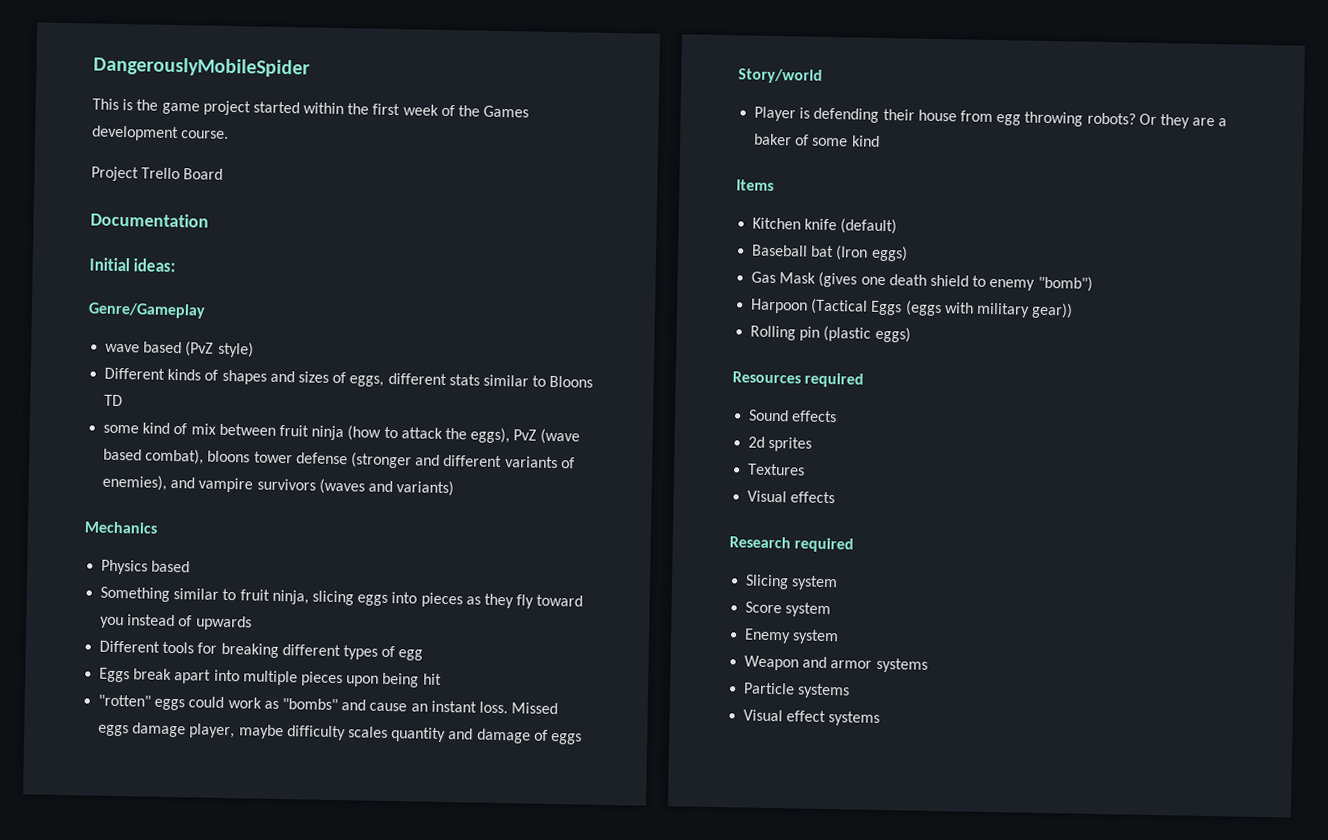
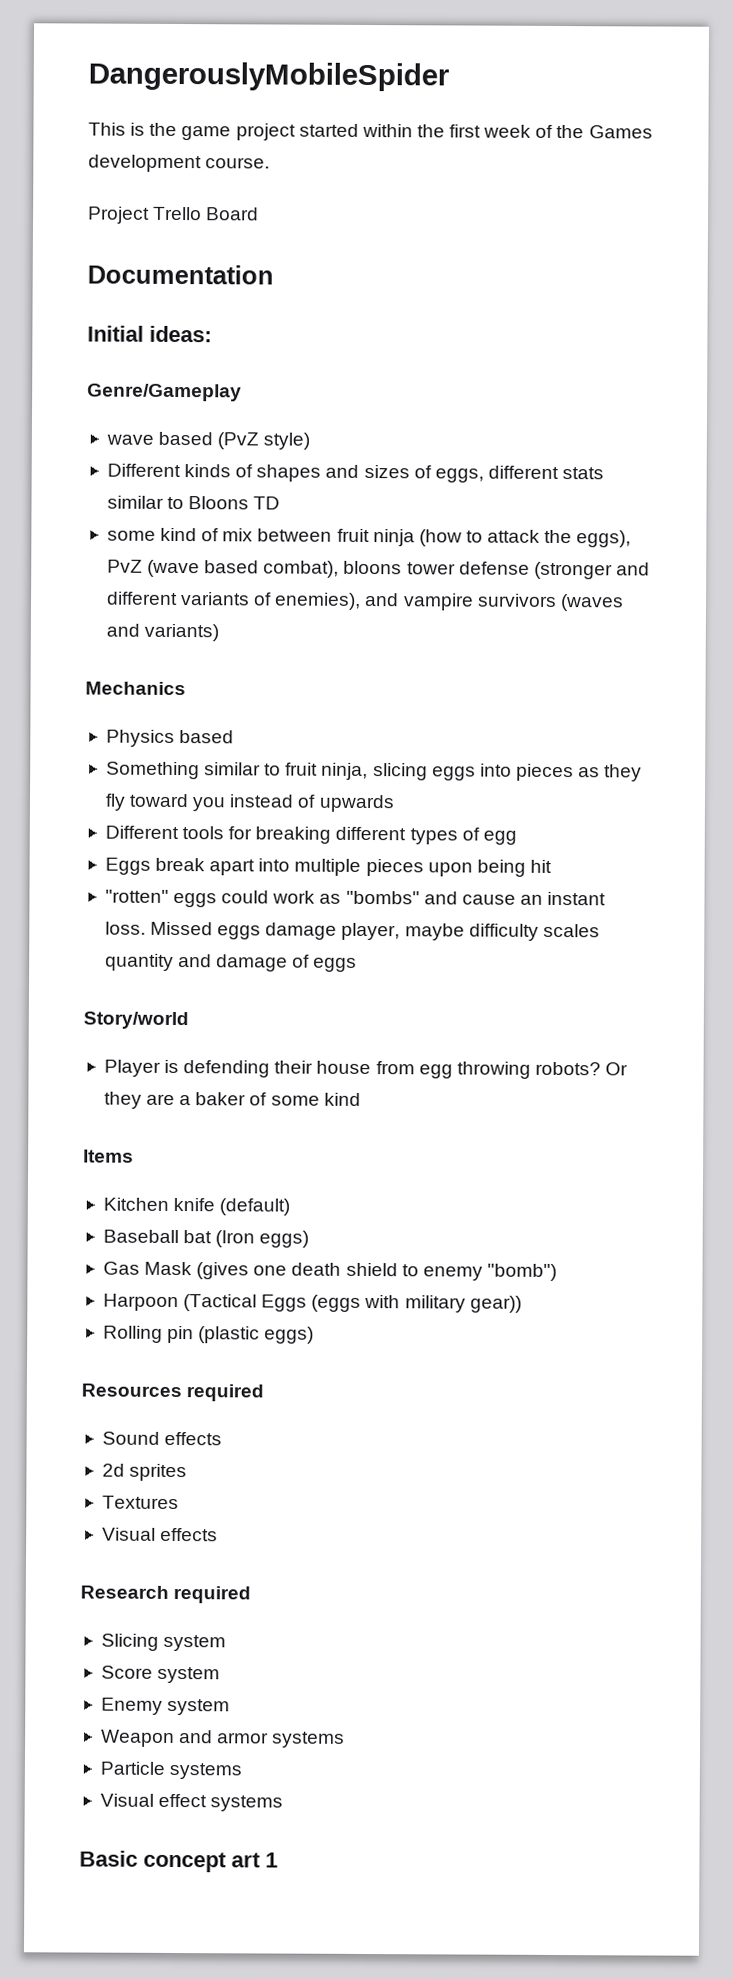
(881, 719) none -> [79,1850,278,1873] // Basic concept art 1

